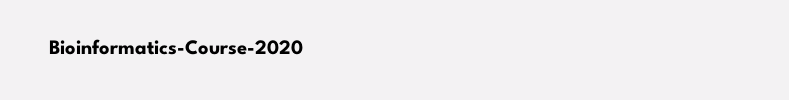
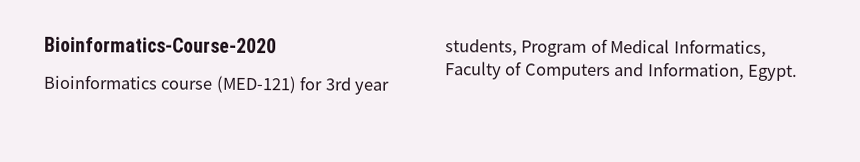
(303, 47) none -> [43,74,390,95] [445,38,767,58] [445,61,799,82] // Bioinformatics course (MED-121) for 3rd year students, Program of Medical Informatics, Faculty of Computers and Information, Egypt.

